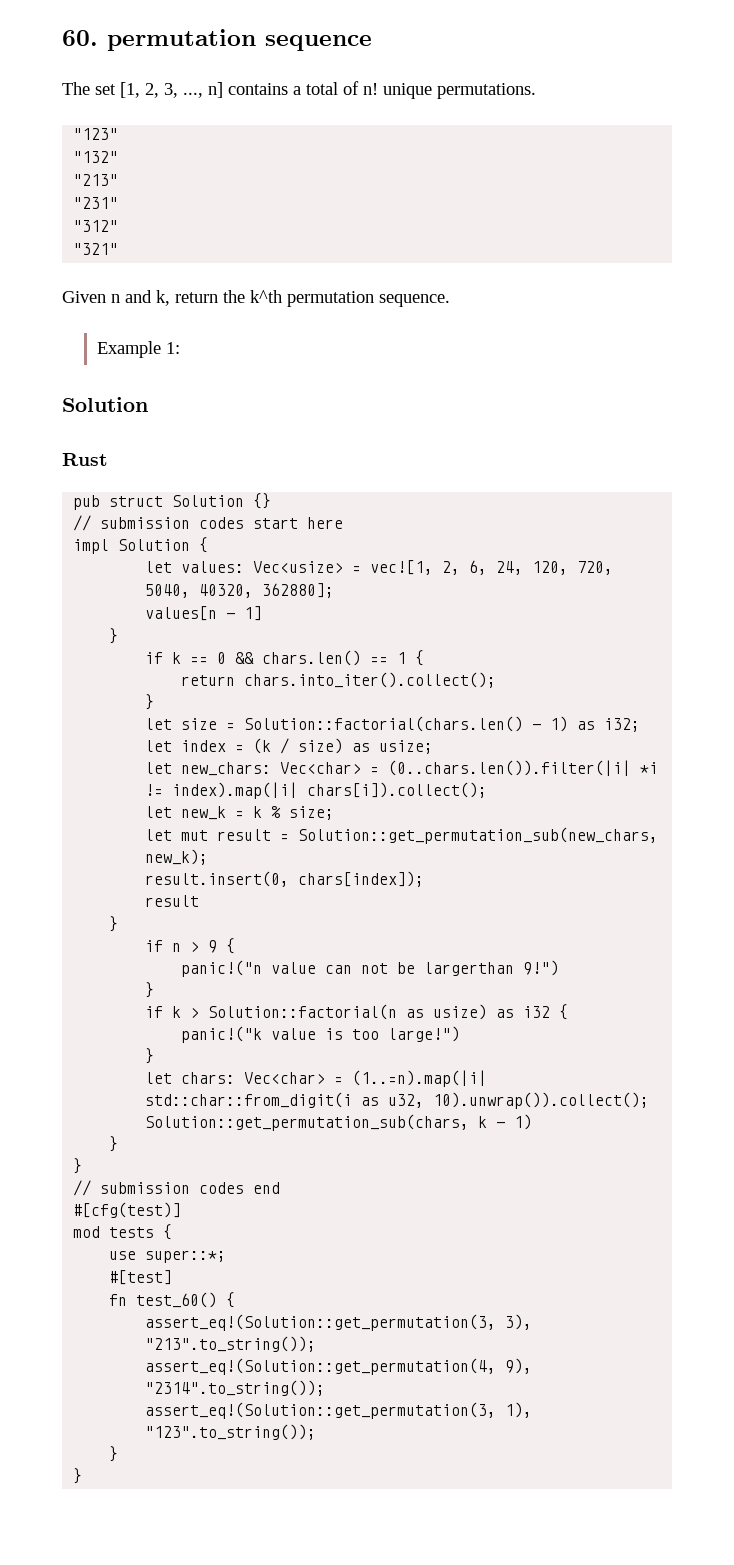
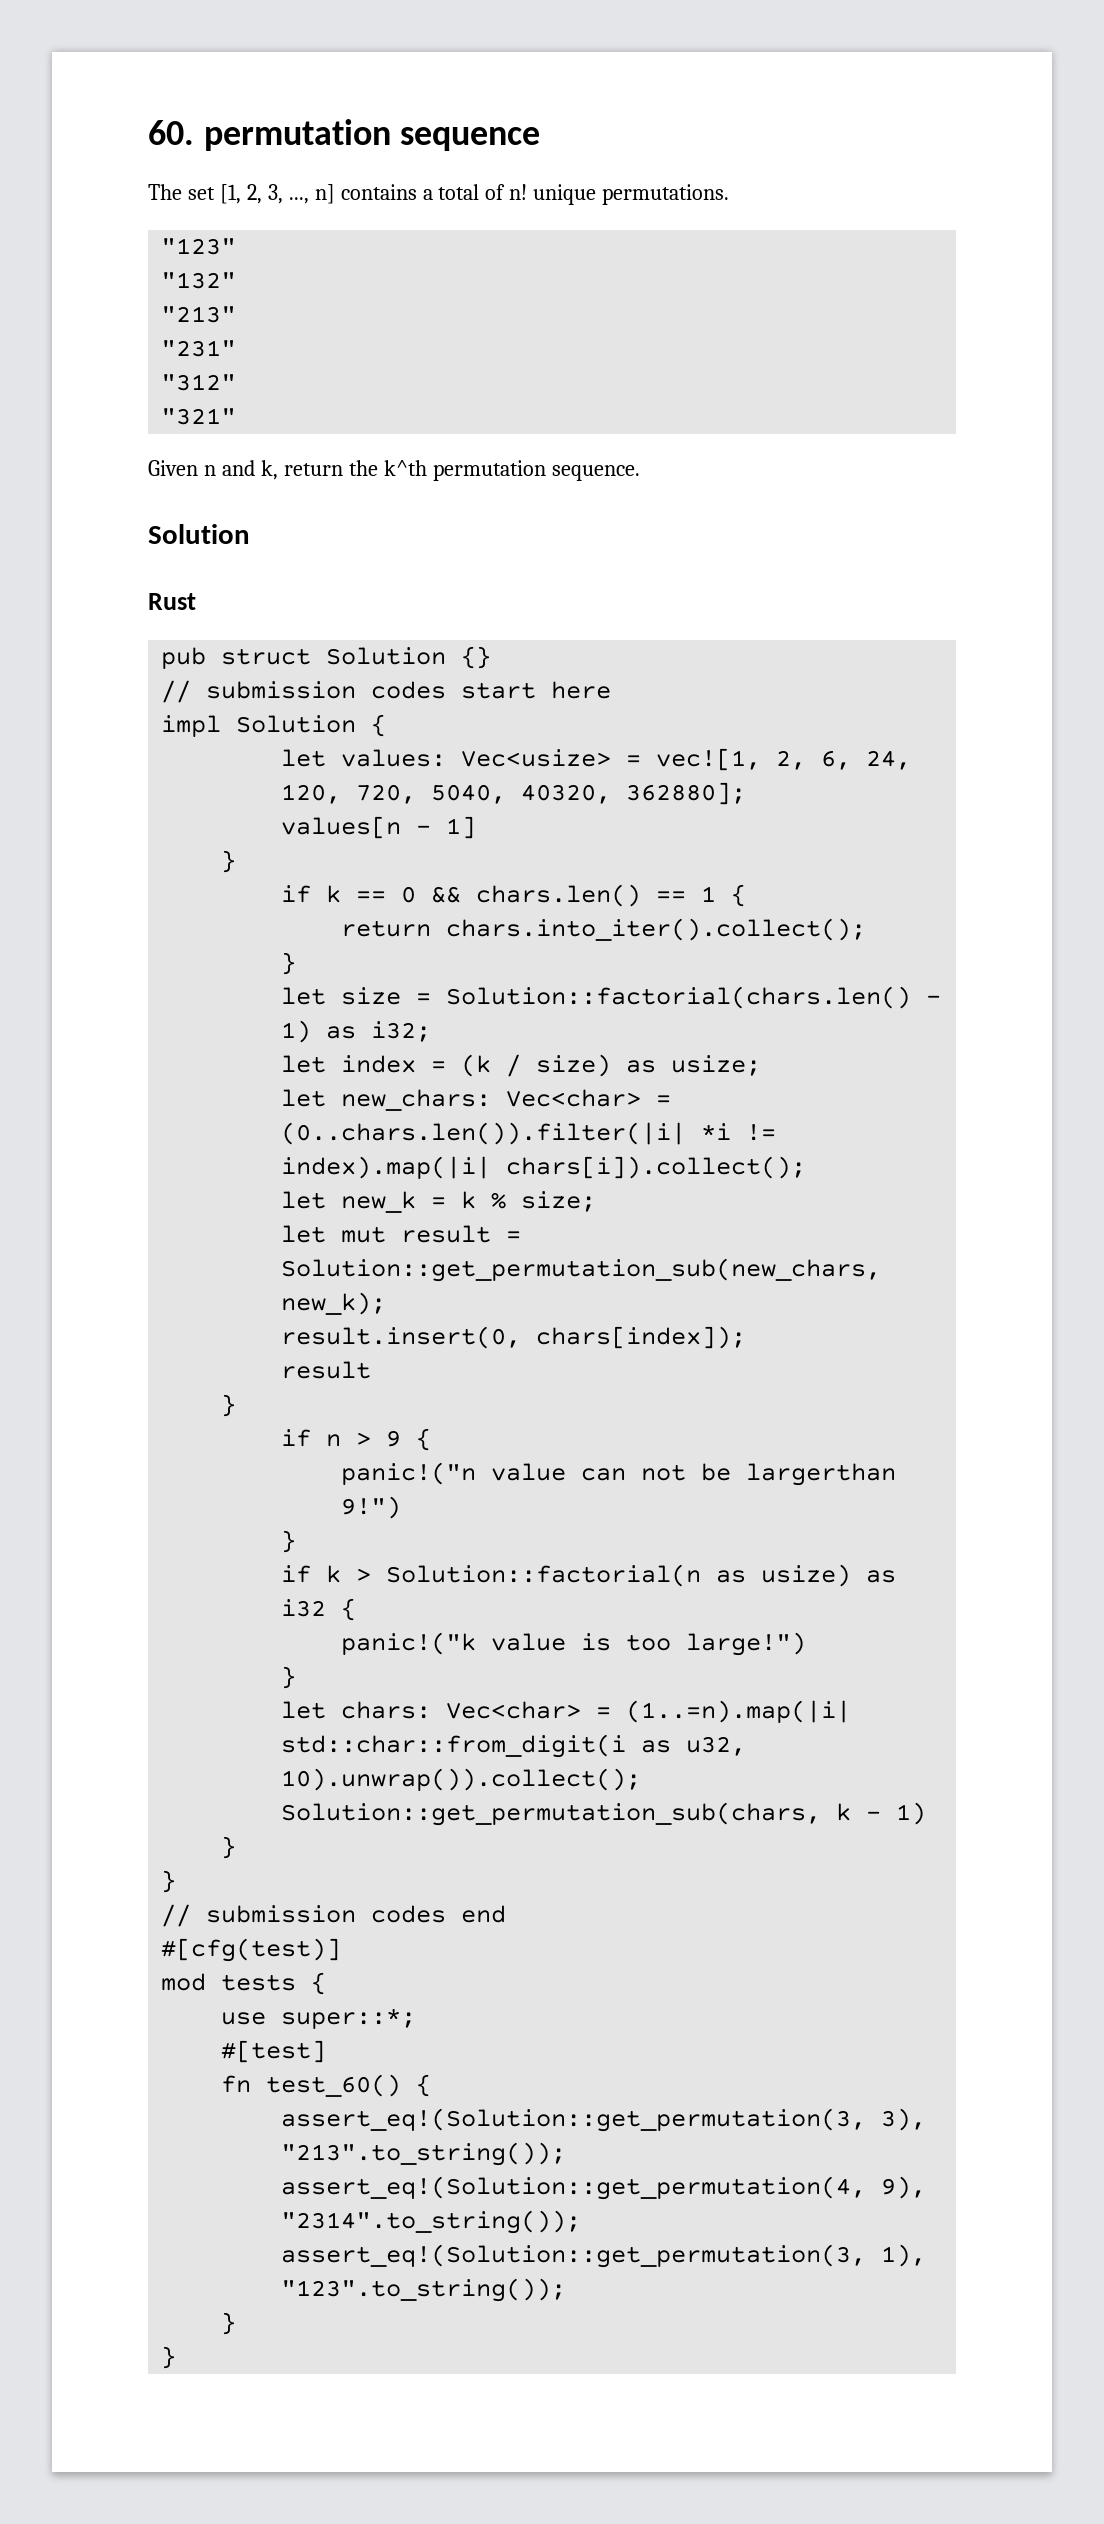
[96,341,180,358] // Example 1: -> (640, 473) none

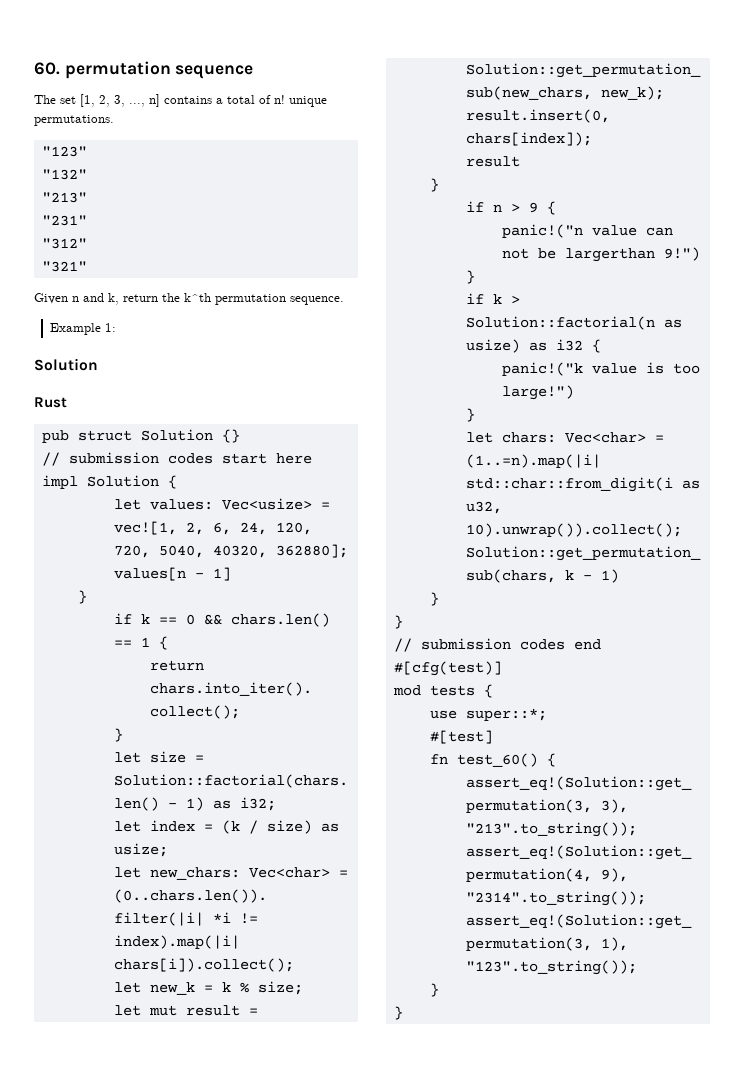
(640, 473) none -> [50,323,117,335] // Example 1:

